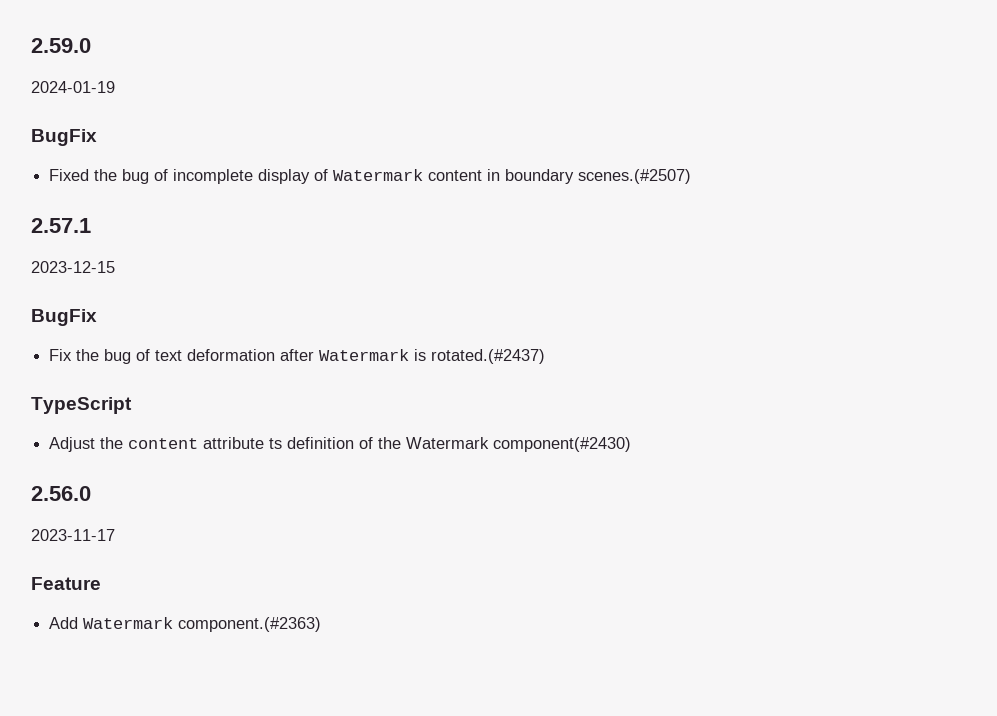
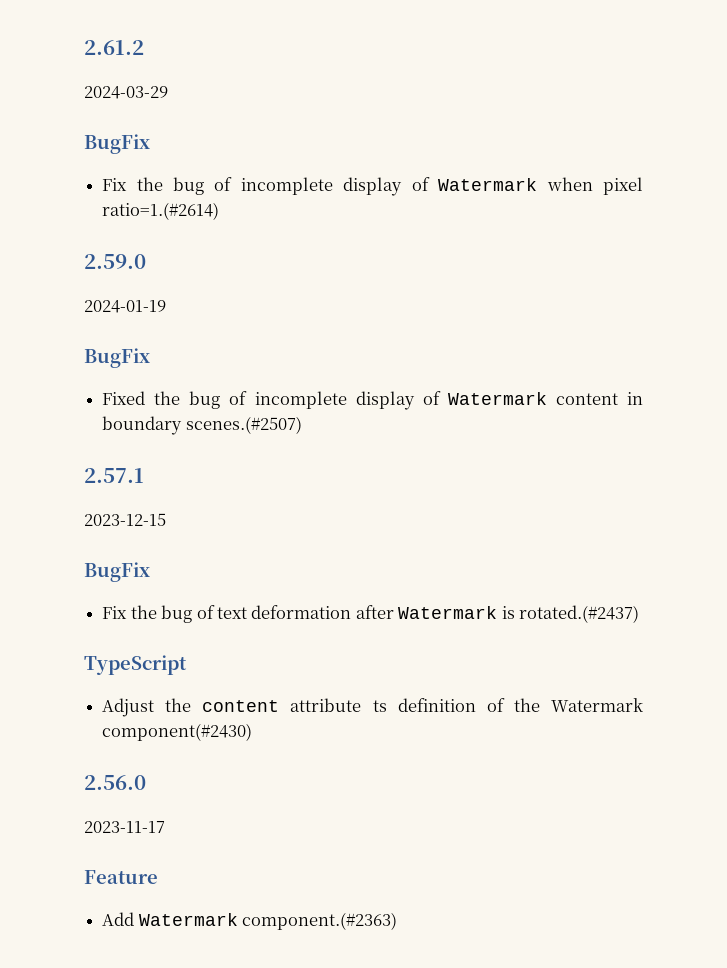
(31, 45) none -> [84,40,144,55] [84,86,168,99] [84,134,150,154] [102,177,644,196] [102,202,220,220] 2.61.2 // 2024-03-29 // BugFix // Fix the bug of incomplete display of Watermark when pixel ratio=1.(#2614) //

